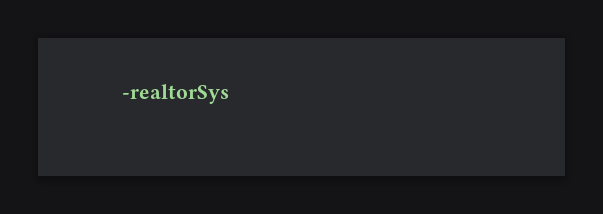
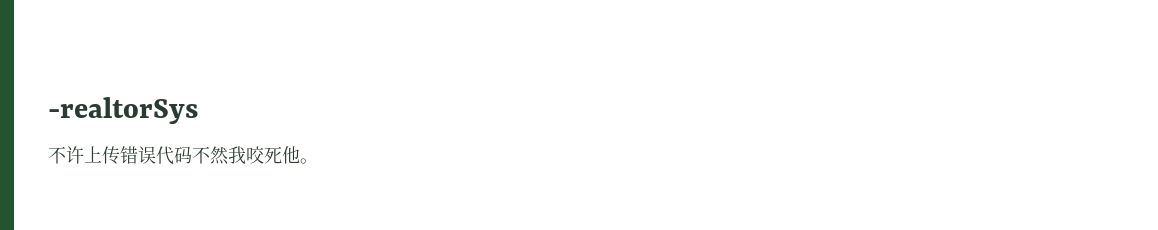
(229, 94) none -> [48,146,318,165] // 不许上传错误代码不然我咬死他。

